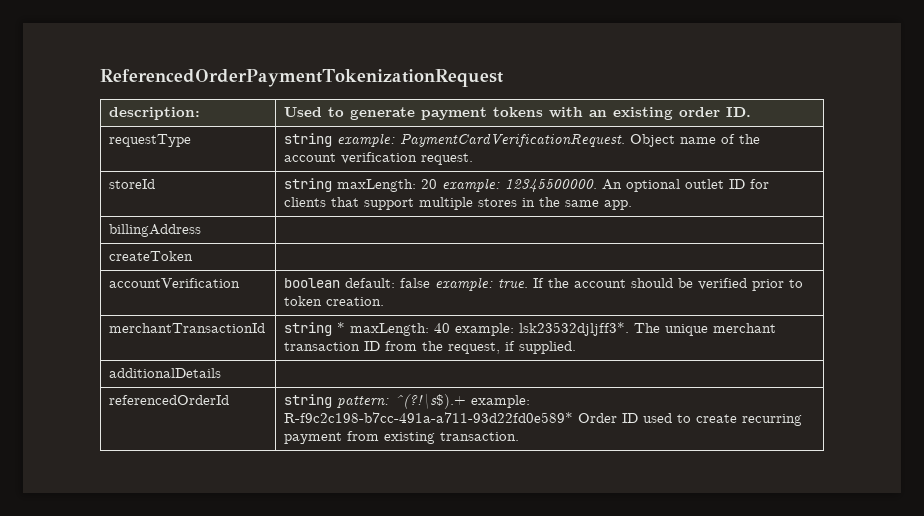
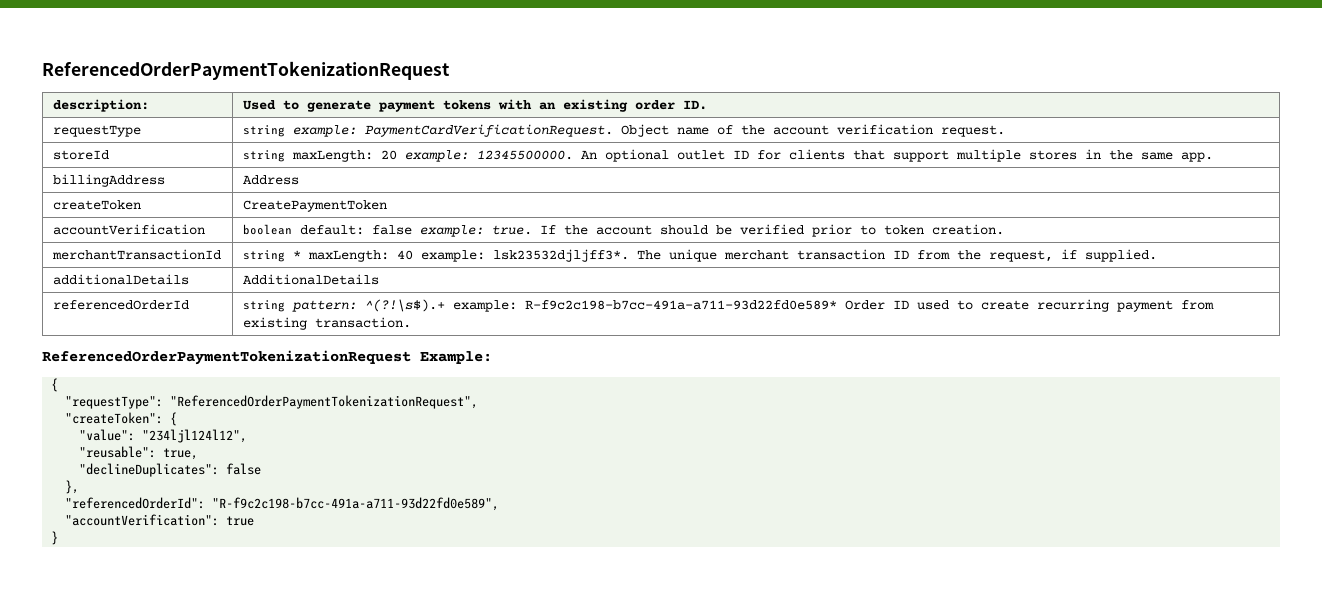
(202, 230) none -> [242,175,299,185] Address
(194, 256) none -> [242,200,387,212] CreatePaymentToken
(222, 373) none -> [242,274,379,285] AdditionalDetails
(520, 436) none -> [42,350,492,365] [51,378,59,392] [65,395,479,409] [65,412,178,426] [79,429,248,443] [79,446,199,460] [79,463,262,477] [65,480,80,494] [65,497,500,511] [65,514,255,526] [51,531,59,545] // ReferencedOrderPaymentTokenizationRequest Example: // { // "requestType": "ReferencedOrderPaymentTokenizationRequest", // "createToken": { // "value": "234ljl124l12", // "reusable": true, // "declineDuplicates": false // }, // "referencedOrderId": "R-f9c2c198-b7cc-491a-a711-93d22fd0e589", // "accountVerification": true // }

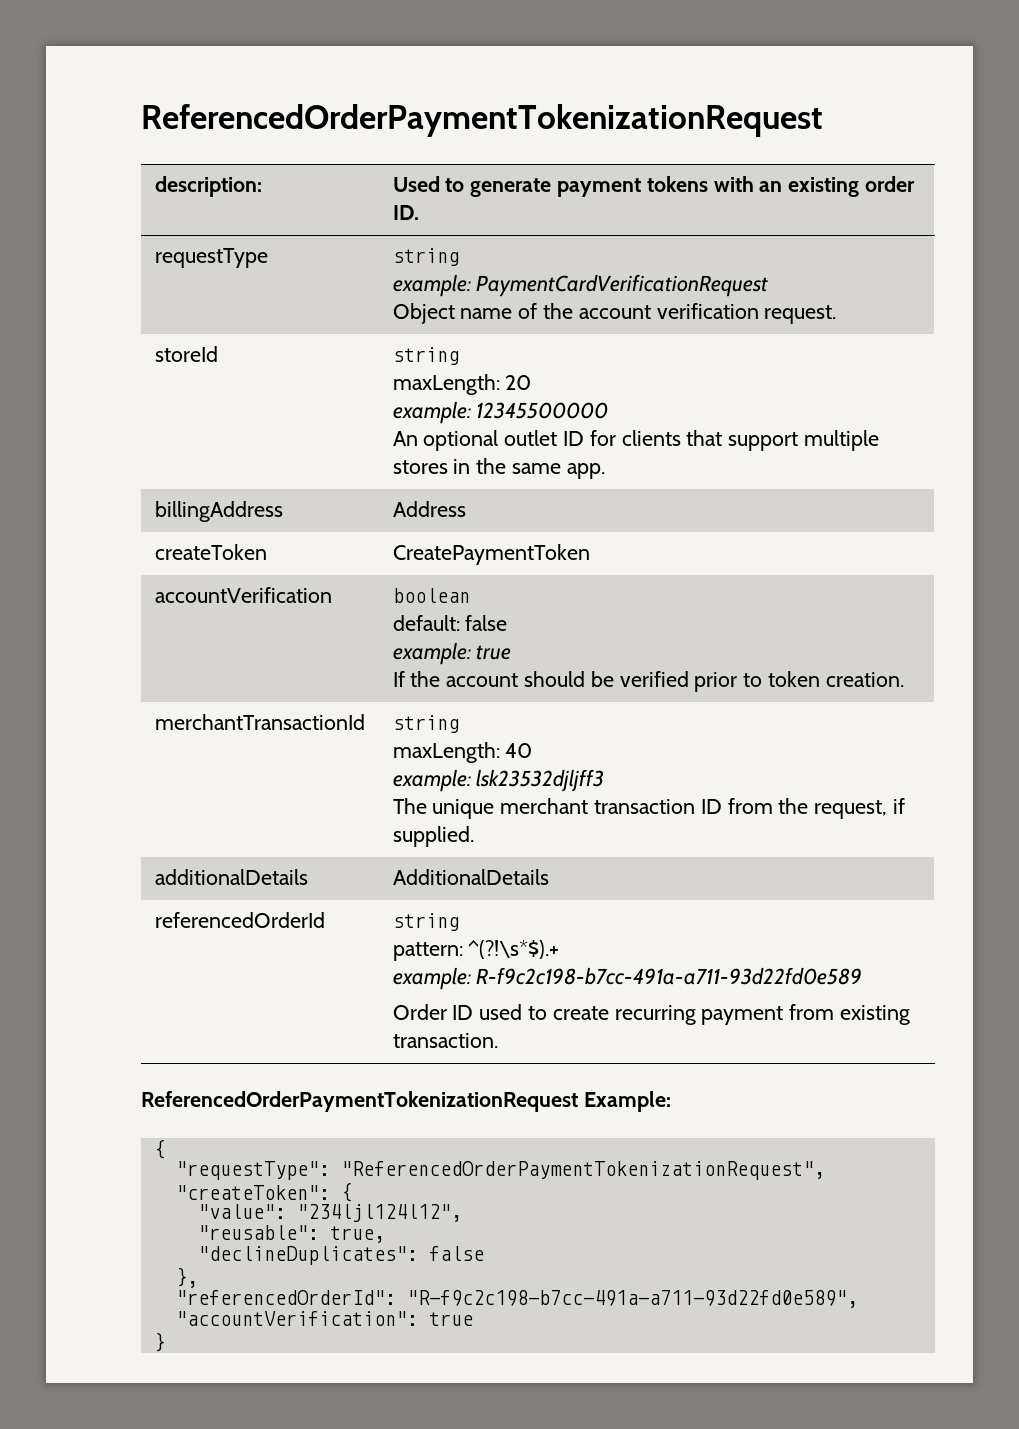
[292,124,613,137] example: PaymentCardVerificationRequest. -> [392,274,769,297] // example: PaymentCardVerificationRequest //
(285, 156) none -> (459, 356) //
[404,150,573,162] example: 12345500000. -> [392,401,609,424] // example: 12345500000 //
(292, 229) none -> (470, 595) //
[419,225,532,237] example: true. -> [392,642,512,665] // example: true //
[292,250,301,259] * -> (459, 724) //
[420,249,629,262] example: lsk23532djljff3*. -> [392,769,605,792] // example: lsk23532djljff3 //
[291,299,837,312] pattern: ^(?!\s$).+ example: R-f9c2c198-b7cc-491a-a711-93d22fd0e589* -> [392,940,560,961] [392,967,863,990] // pattern: ^(?!\s*$).+ // example: R-f9c2c198-b7cc-491a-a711-93d22fd0e589 //

